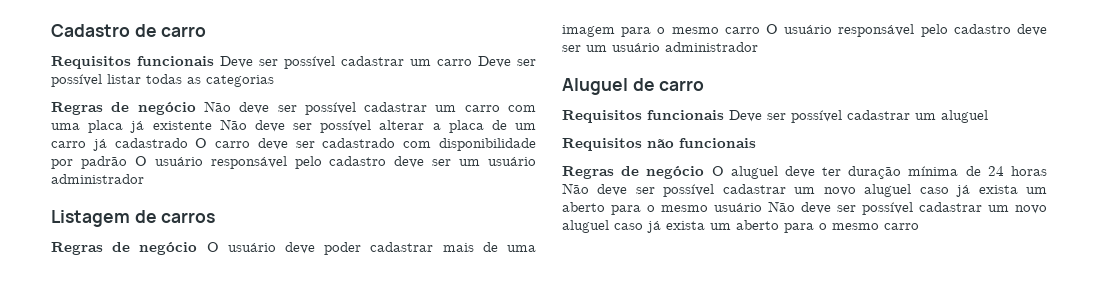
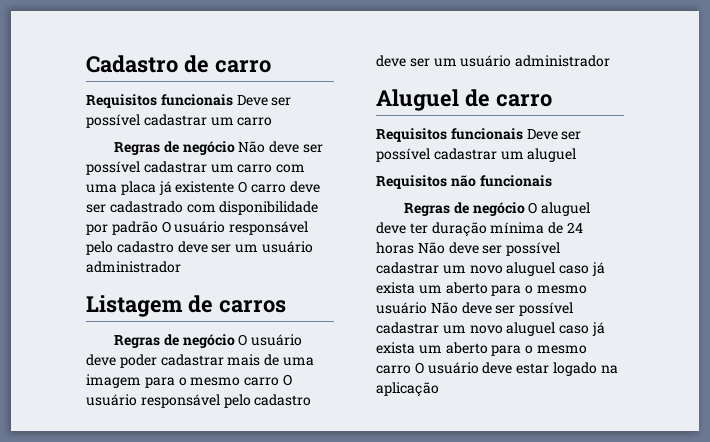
[478,56,536,68] [51,74,274,87] Deve ser possível listar todas as categorias -> (273, 121) none
[219,119,537,133] [51,138,188,151] Não deve ser possível alterar a placa de um carro já cadastrado -> (235, 187) none
(919, 226) none -> [414,362,618,376] [376,382,439,397] O usuário deve estar logado na aplicação

